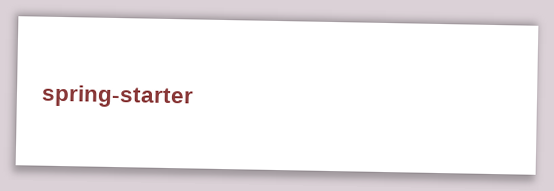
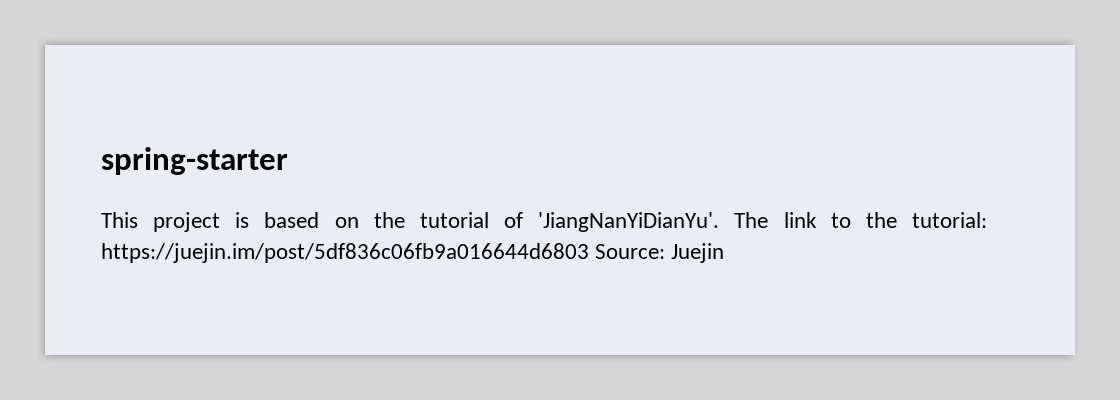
(194, 96) none -> [101,212,988,232] [101,243,725,263] // This project is based on the tutorial of 'JiangNanYiDianYu'. The link to the tutorial: https://juejin.im/post/5df836c06fb9a016644d6803 Source: Juejin

